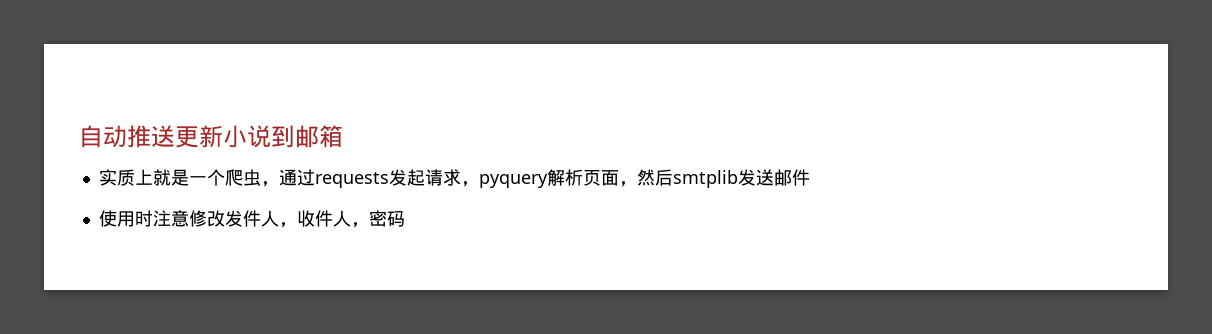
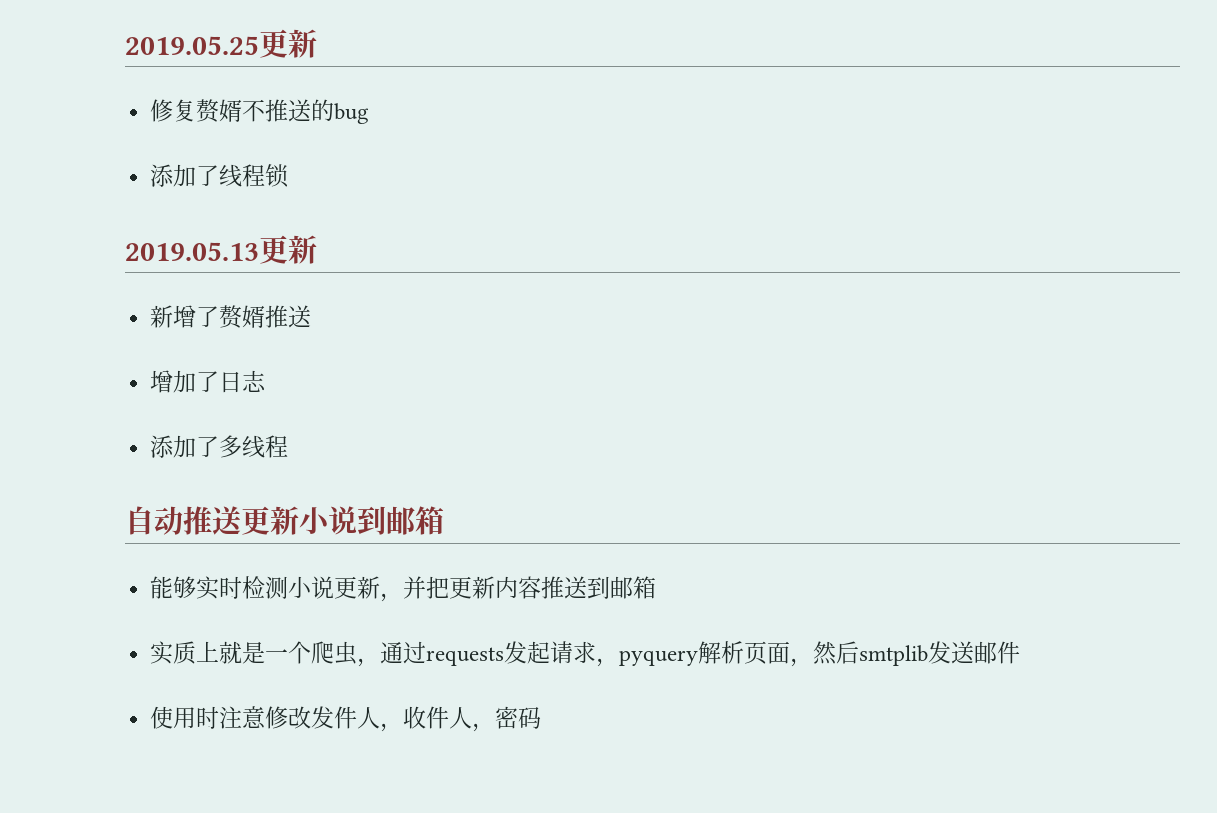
(79, 136) none -> [125,29,317,58] [150,99,370,124] [150,164,290,188] [125,235,317,264] [150,305,312,329] [150,370,267,393] [150,435,289,458] 2019.05.25更新 // 修复赘婿不推送的bug // 添加了线程锁 // 2019.05.13更新 // 新增了赘婿推送 // 增加了日志 // 添加了多线程 //
(343, 136) none -> [150,576,657,602] // 能够实时检测小说更新，并把更新内容推送到邮箱

